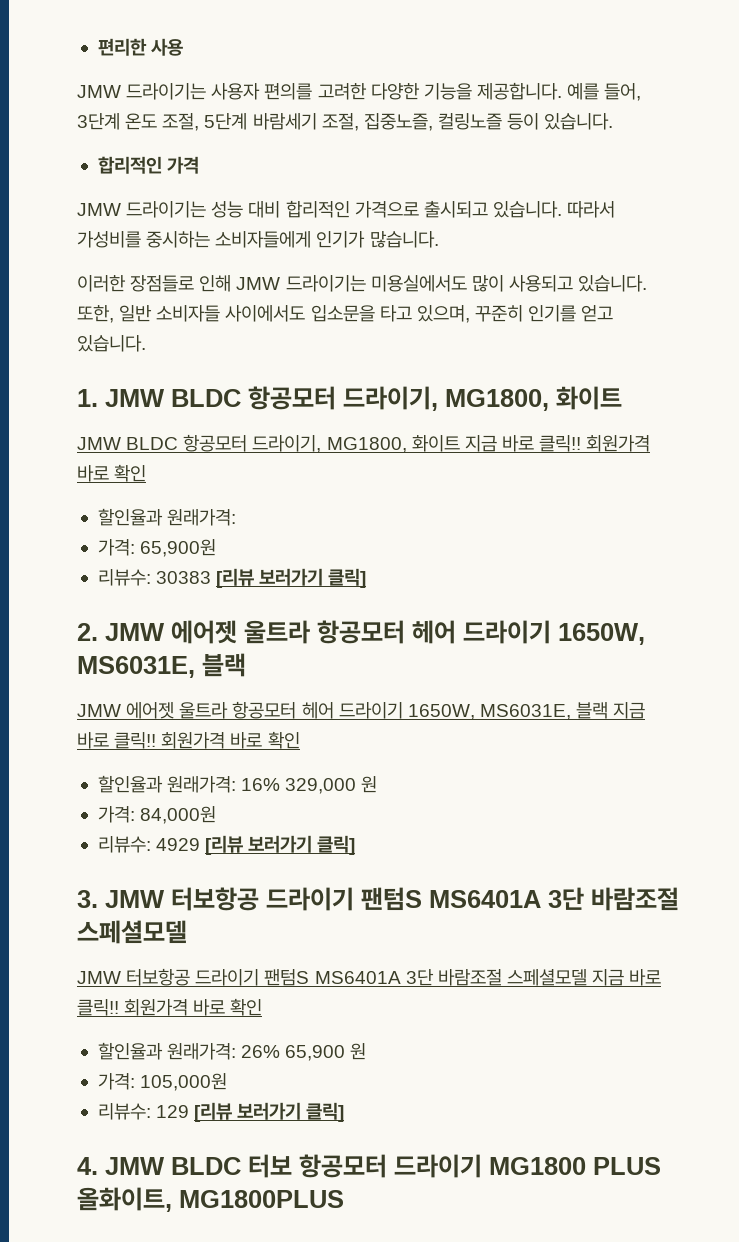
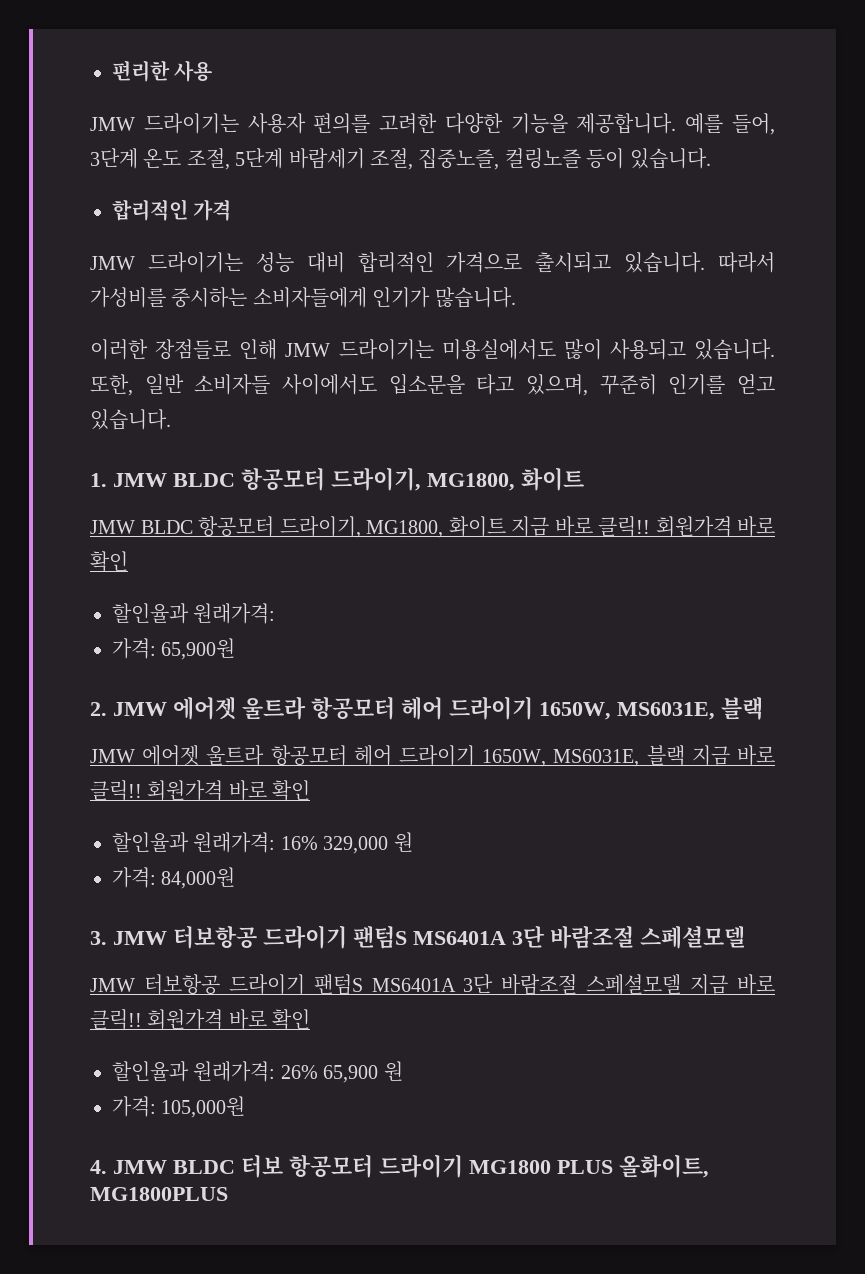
[97,568,367,588] // 리뷰수: 30383 [리뷰 보러가기 클릭] -> (236, 649) none
[97,835,356,855] // 리뷰수: 4929 [리뷰 보러가기 클릭] -> (236, 878) none
[97,1102,345,1122] // 리뷰수: 129 [리뷰 보러가기 클릭] -> (246, 1107) none

